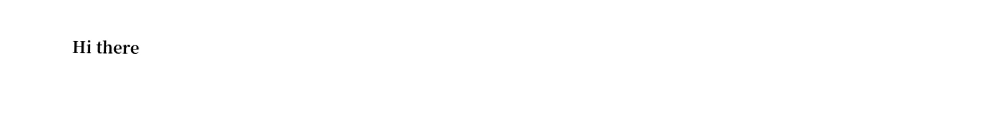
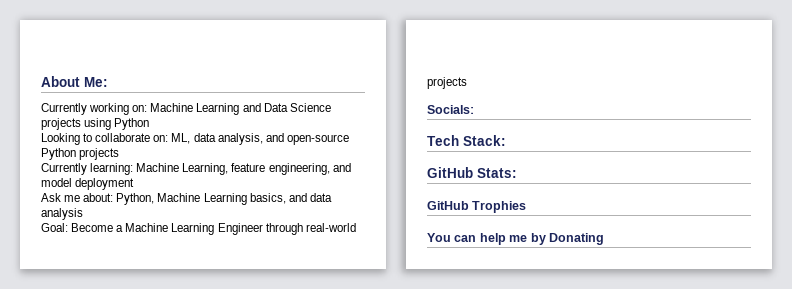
[72,39,141,55] Hi there -> [41,76,108,87] [41,103,331,115] [41,118,150,130] [41,133,349,145] [41,148,120,160] [41,163,351,175] [41,178,135,190] [41,193,332,205] [41,208,83,220] [41,223,356,235] [427,77,467,89] [427,105,474,114] [427,135,506,146] [427,167,517,178] [427,201,527,213] [427,233,604,245] About Me: // Currently working on: Machine Learning and Data Science projects using Python // Looking to collaborate on: ML, data analysis, and open-source Python projects // Currently learning: Machine Learning, feature engineering, and model deployment // Ask me about: Python, Machine Learning basics, and data analysis // Goal: Become a Machine Learning Engineer through real-world projects // Socials: // Tech Stack: // GitHub Stats: // GitHub Trophies // You can help me by Donating

